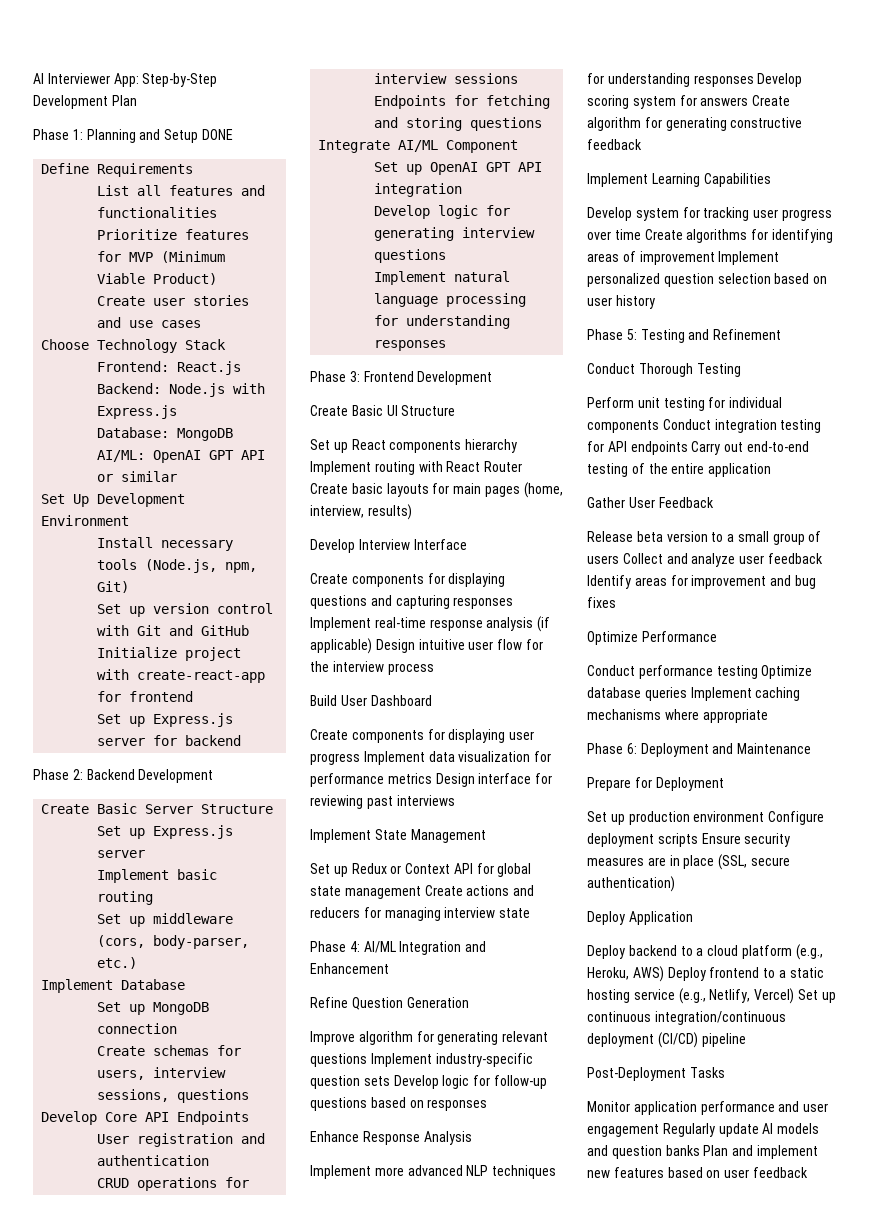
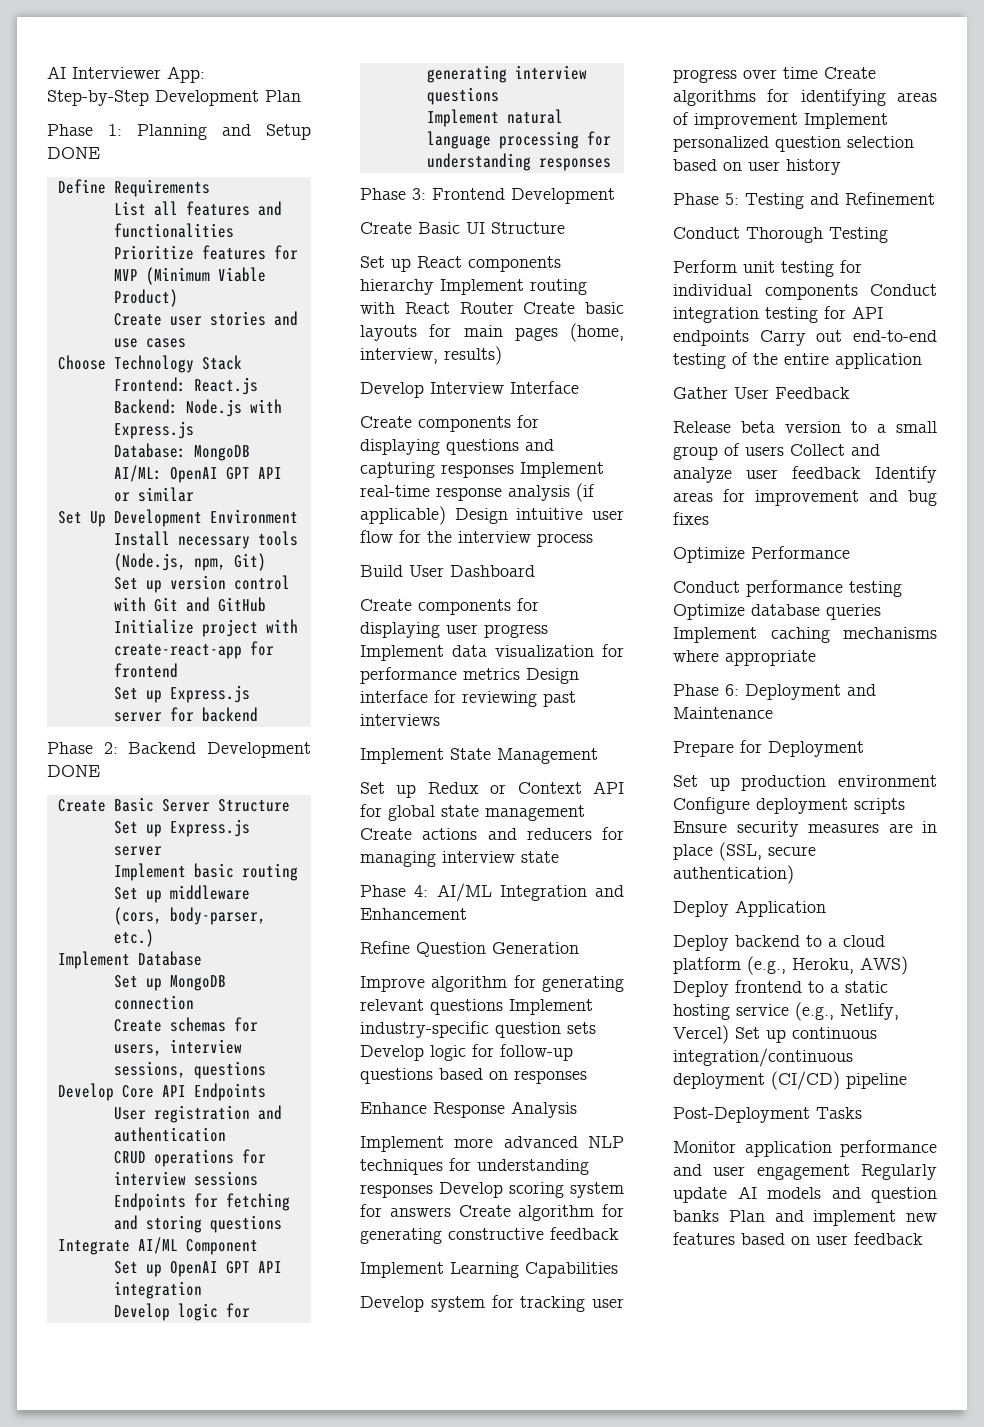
(214, 776) none -> [47,765,100,777] DONE

